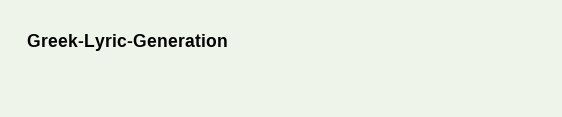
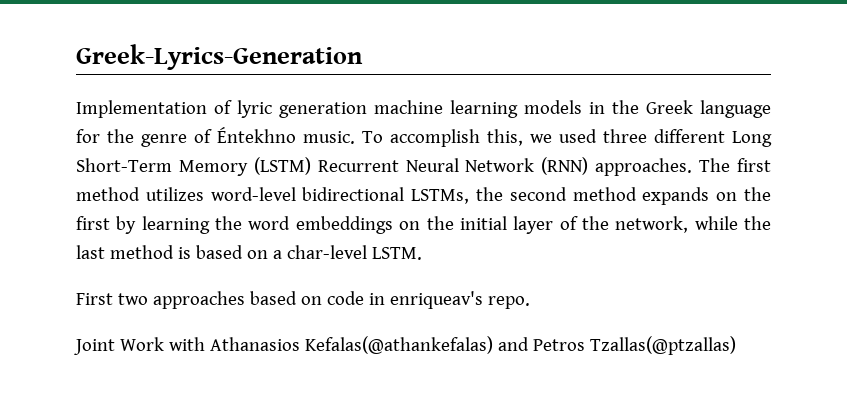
[27,34,228,51] Greek-Lyric-Generation -> [76,44,363,70] [76,100,771,118] [76,127,772,147] [76,157,771,176] [76,187,771,205] [76,216,771,234] [76,245,422,260] [76,291,530,309] [74,336,736,355] Greek-Lyrics-Generation // Implementation of lyric generation machine learning models in the Greek language for the genre of Éntekhno music. To accomplish this, we used three different Long Short-Term Memory (LSTM) Recurrent Neural Network (RNN) approaches. The first method utilizes word-level bidirectional LSTMs, the second method expands on the first by learning the word embeddings on the initial layer of the network, while the last method is based on a char-level LSTM. // First two approaches based on code in enriqueav's repo. // Joint Work with Athanasios Kefalas(@athankefalas) and Petros Tzallas(@ptzallas)

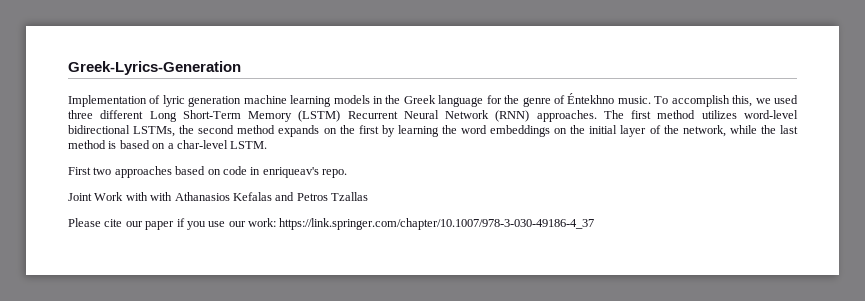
[209,336,736,355] Athanasios Kefalas(@athankefalas) and Petros Tzallas(@ptzallas) -> [150,192,368,201] [68,218,595,230] with Athanasios Kefalas and Petros Tzallas // Please cite our paper if you use our work: https://link.springer.com/chapter/10.1007/978-3-030-49186-4_37

